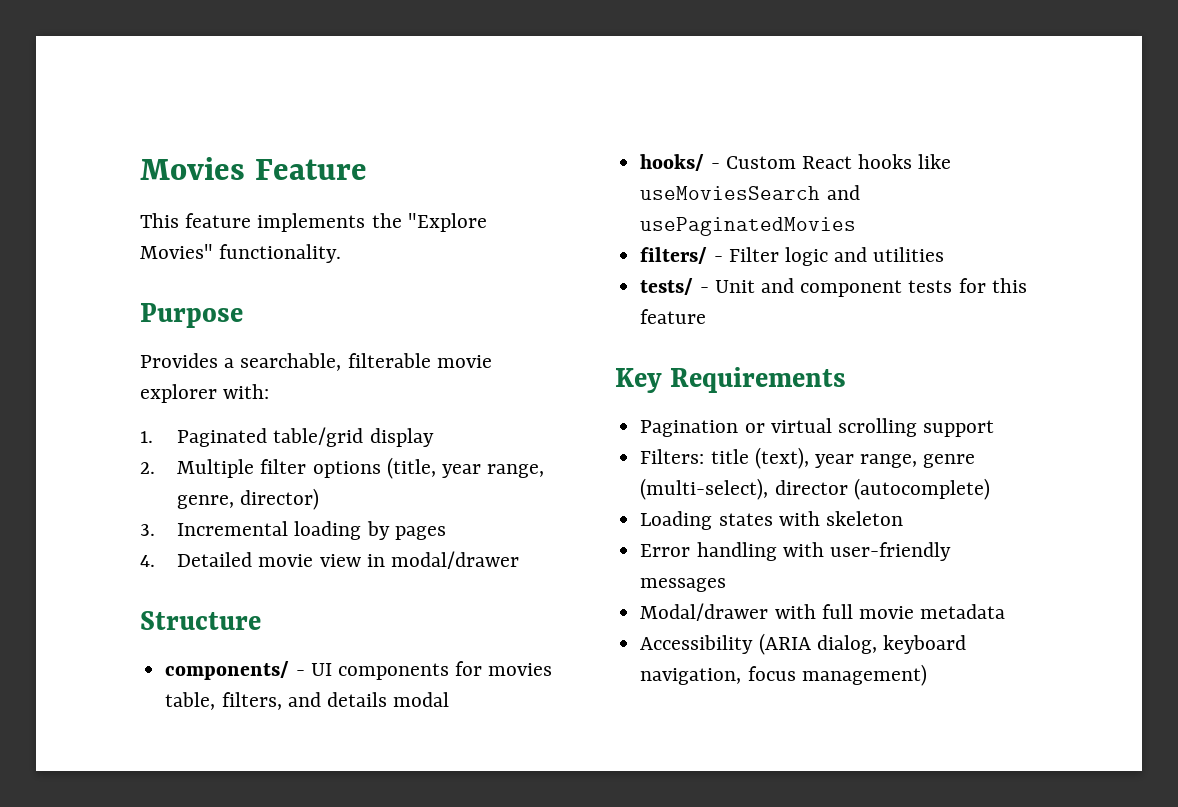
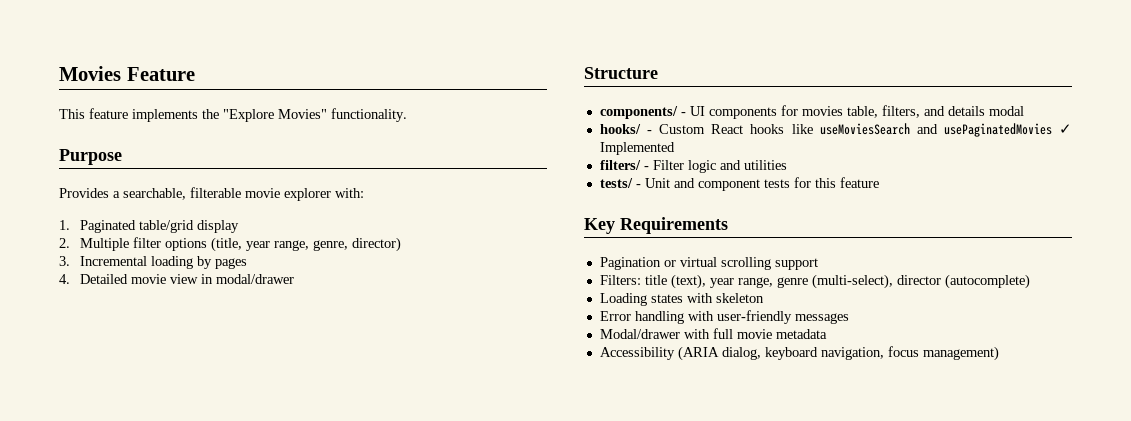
(857, 226) none -> [1059,124,1072,134] [599,142,675,155] ✓ Implemented

